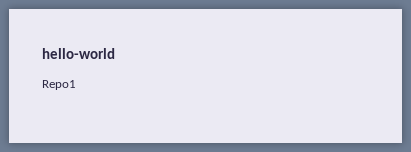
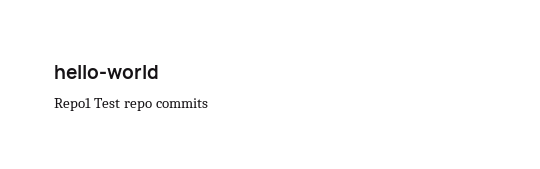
(76, 85) none -> [93,98,208,111] Test repo commits

